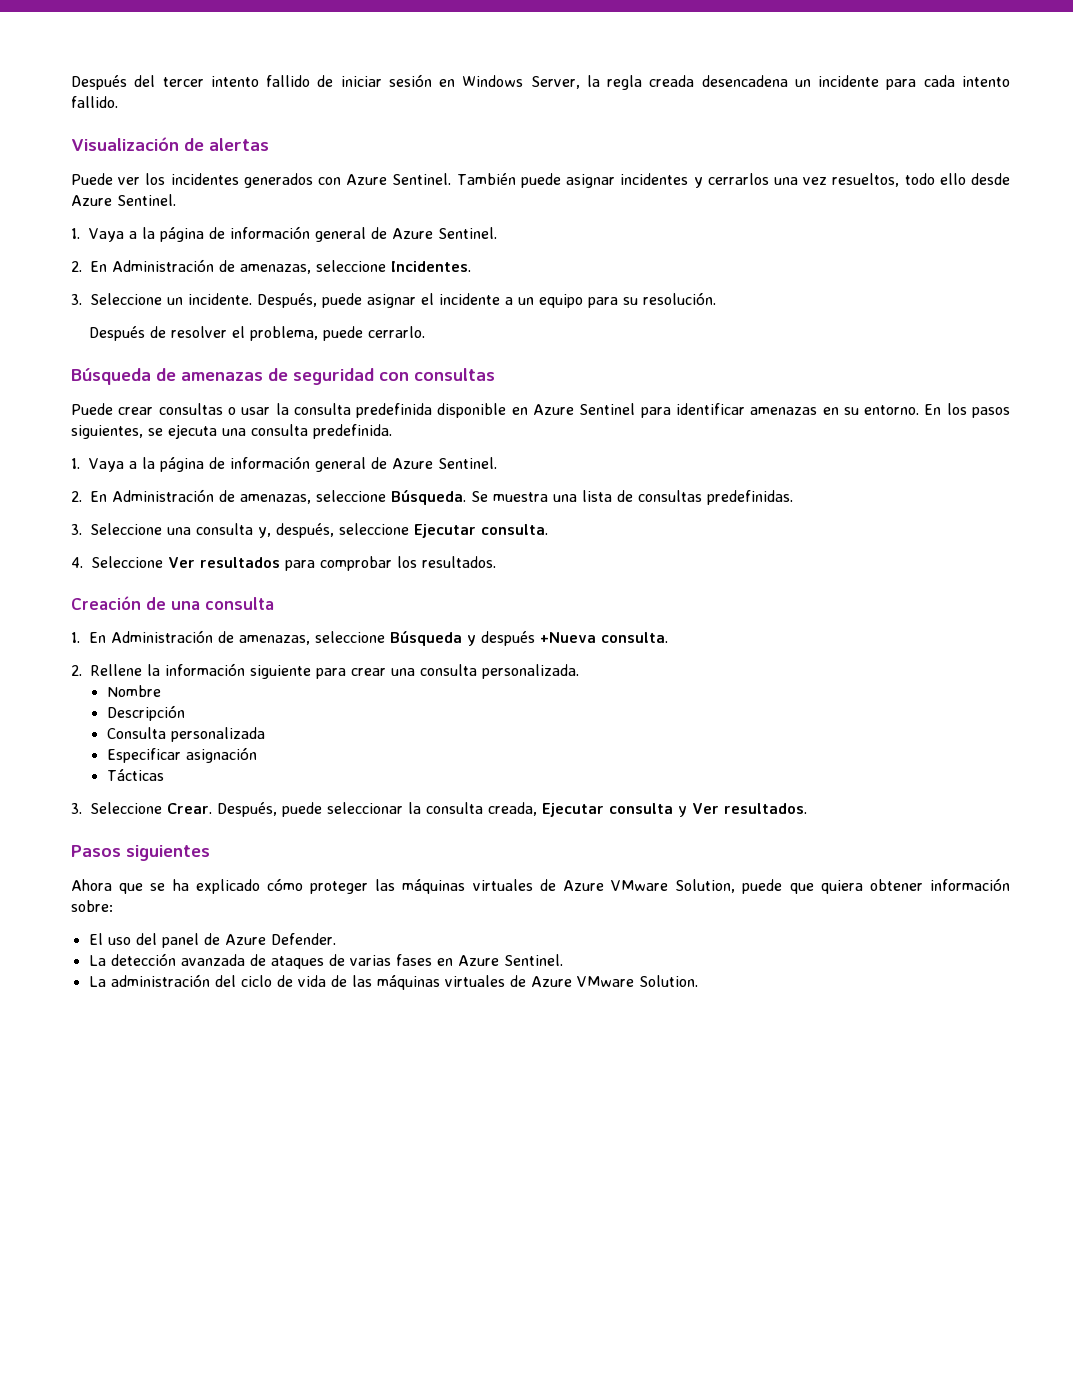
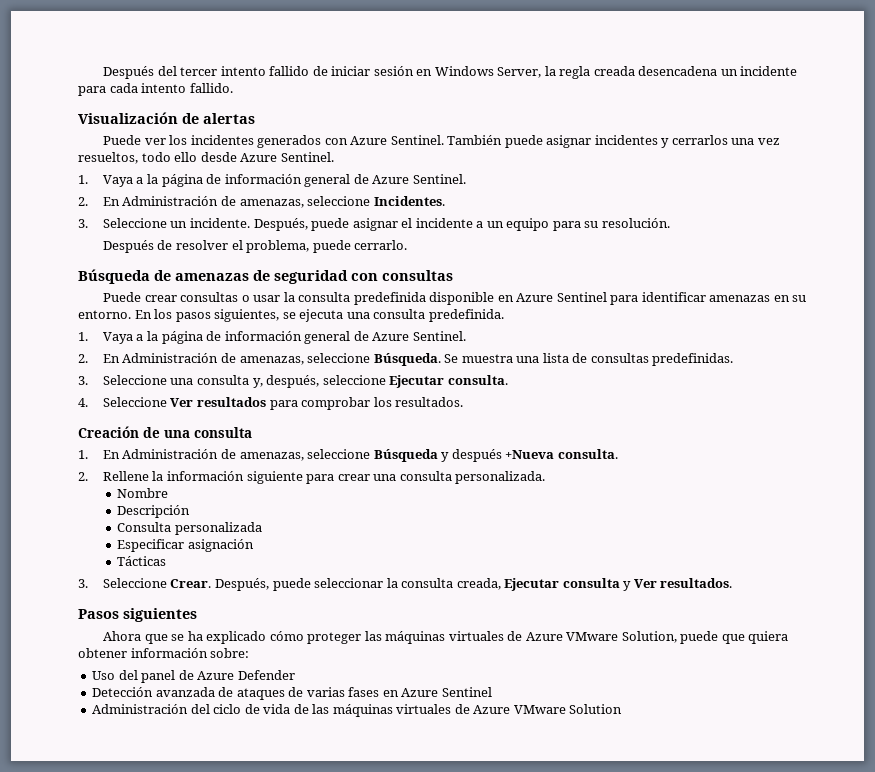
[88,933,131,945] El uso -> [92,671,116,680] Uso
[270,933,336,945] [88,953,176,966] Defender. // La detección -> [237,670,295,680] [92,687,154,697] Defender // Detección
[503,954,563,966] [88,974,210,987] Sentinel. // La administración -> [441,687,492,697] [92,704,189,714] Sentinel // Administración
[638,975,698,987] Solution. -> [569,704,623,714] Solution

